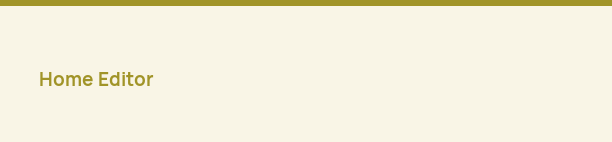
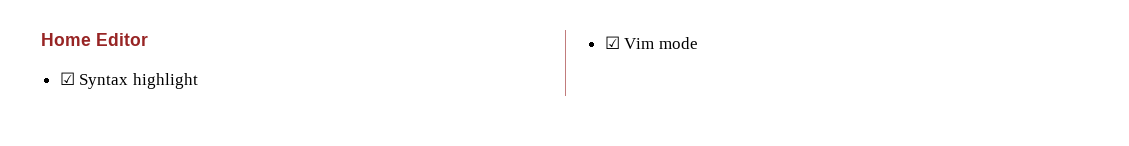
(155, 79) none -> [59,72,198,89] [604,36,698,49] // ☑ Syntax highlight // ☑ Vim mode

